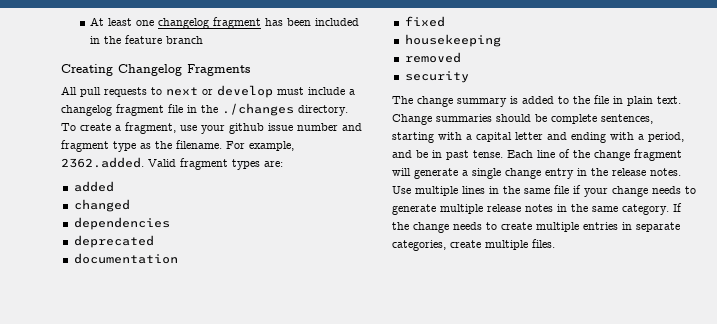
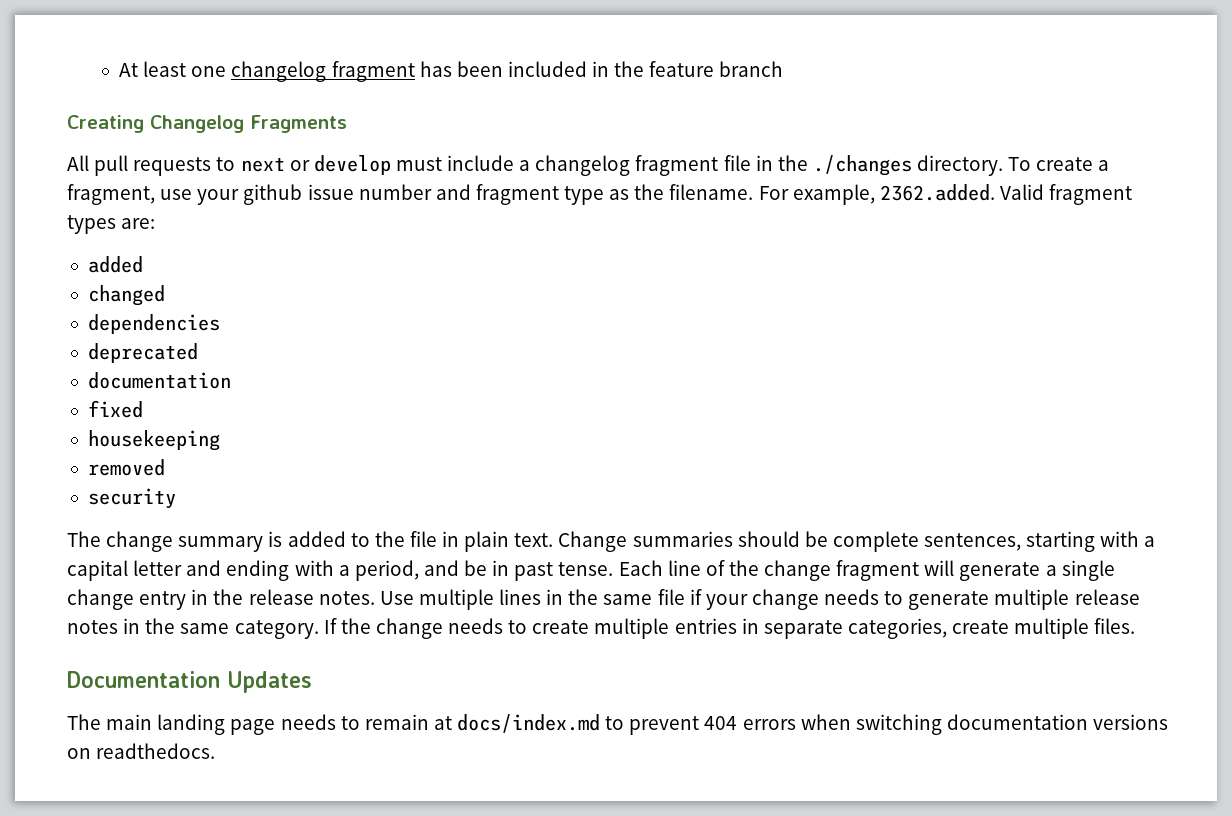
(555, 243) none -> [67,671,312,693] [67,714,1169,735] [67,743,216,759] // Documentation Updates // The main landing page needs to remain at docs/index.md to prevent 404 errors when switching documentation versions on readthedocs.

